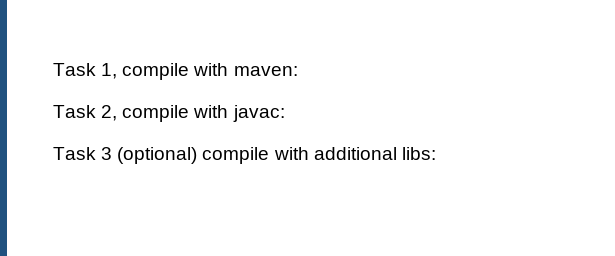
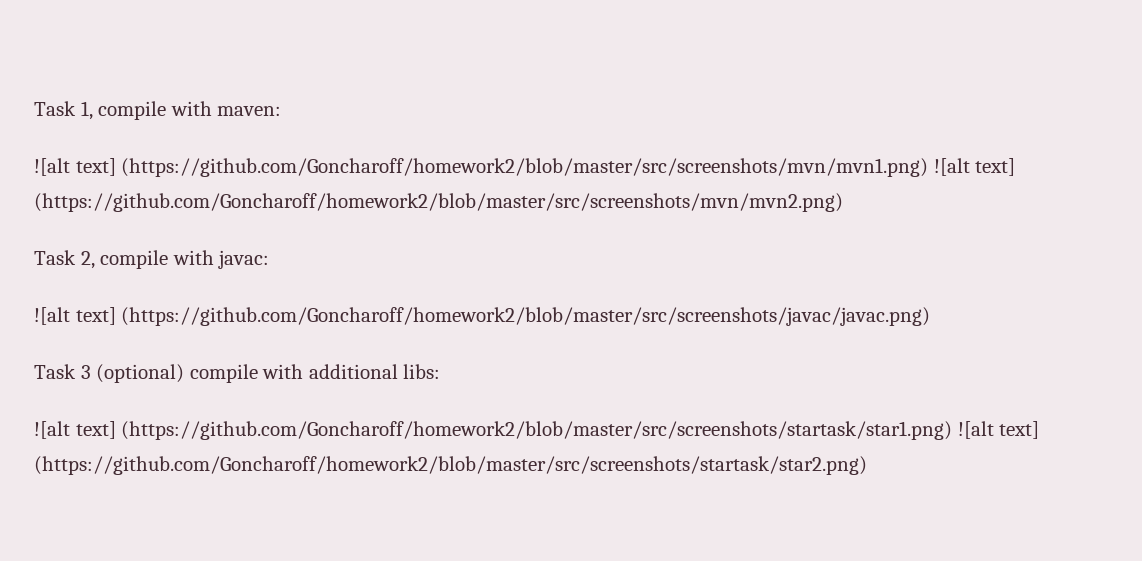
(298, 71) none -> [34,158,1016,177] [34,193,843,212] // ![alt text] (https://github.com/Goncharoff/homework2/blob/master/src/screenshots/mvn/mvn1.png) ![alt text] (https://github.com/Goncharoff/homework2/blob/master/src/screenshots/mvn/mvn2.png)
(285, 113) none -> [34,307,931,326] // ![alt text] (https://github.com/Goncharoff/homework2/blob/master/src/screenshots/javac/javac.png)
(436, 153) none -> [34,421,1040,440] [34,456,867,475] // ![alt text] (https://github.com/Goncharoff/homework2/blob/master/src/screenshots/startask/star1.png) ![alt text] (https://github.com/Goncharoff/homework2/blob/master/src/screenshots/startask/star2.png)

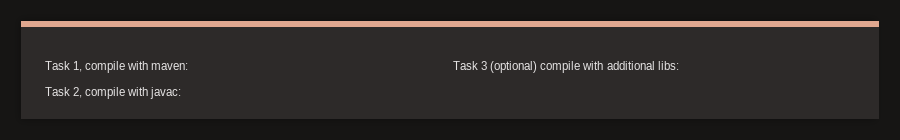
[34,158,1016,177] [34,193,843,212] // ![alt text] (https://github.com/Goncharoff/homework2/blob/master/src/screenshots/mvn/mvn1.png) ![alt text] (https://github.com/Goncharoff/homework2/blob/master/src/screenshots/mvn/mvn2.png) -> (189, 66) none
[34,307,931,326] // ![alt text] (https://github.com/Goncharoff/homework2/blob/master/src/screenshots/javac/javac.png) -> (182, 93) none
[34,421,1040,440] [34,456,867,475] // ![alt text] (https://github.com/Goncharoff/homework2/blob/master/src/screenshots/startask/star1.png) ![alt text] (https://github.com/Goncharoff/homework2/blob/master/src/screenshots/startask/star2.png) -> (679, 65) none

